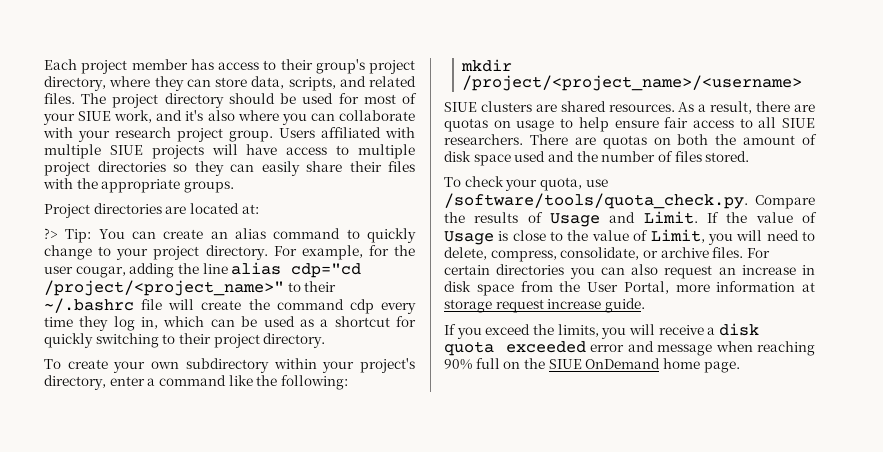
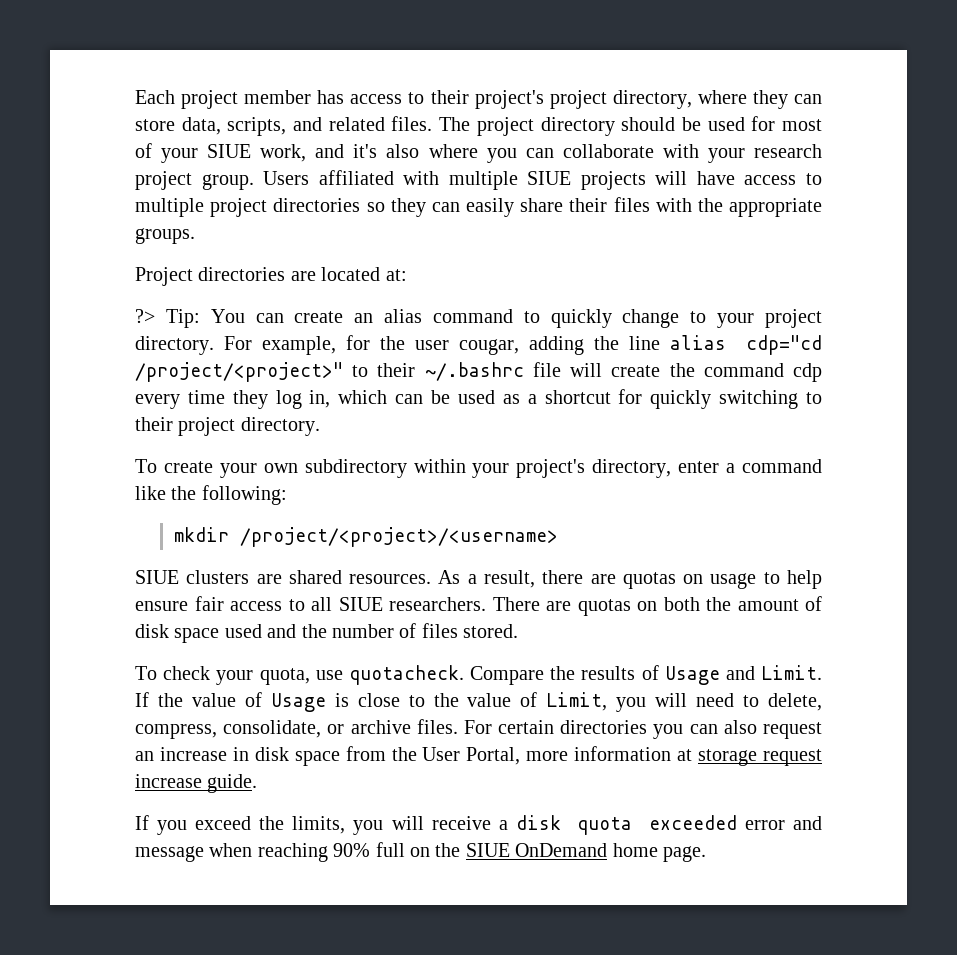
[315,59,365,74] group's -> [474,90,544,109] project's
[44,280,284,296] /project/<project_name>" -> [135,362,343,382] /project/<project>"
[461,75,802,91] /project/<project_name>/<username> -> [240,527,559,547] /project/<project>/<username>
[444,193,748,209] /software/tools/quota_check.py. -> [348,665,464,685] quotacheck.

